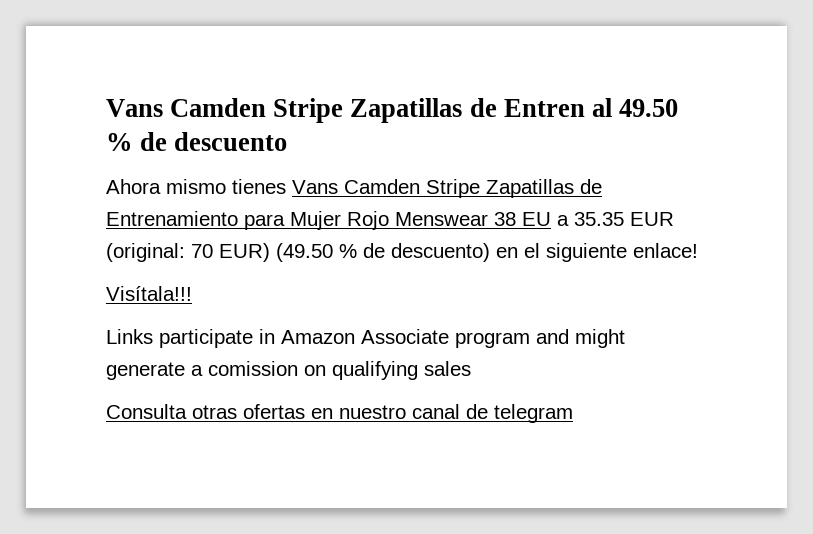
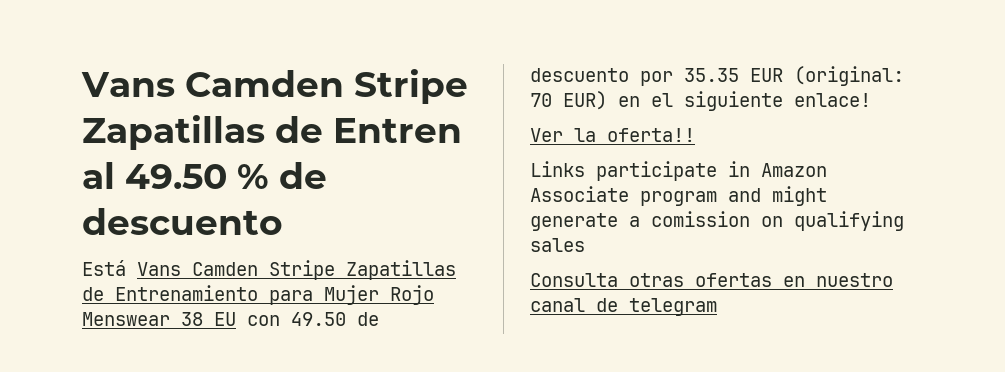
[106,179,286,194] Ahora mismo tienes -> [82,260,126,276] Está
[557,215,569,226] a -> [247,312,379,326] [530,68,673,86] con 49.50 de descuento por
[276,243,490,262] (49.50 % de descuento) -> (607, 100) none
[106,286,192,301] Visítala!!! -> [530,128,695,142] Ver la oferta!!

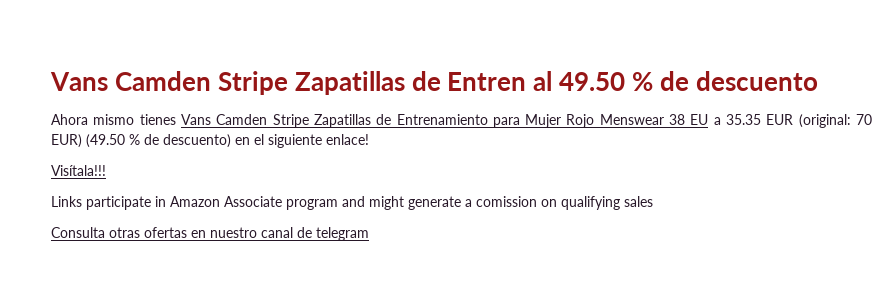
[82,260,126,276] Está -> [51,114,176,125] Ahora mismo tienes
[247,312,379,326] [530,68,673,86] con 49.50 de descuento por -> [713,117,721,125] a
(607, 100) none -> [86,134,231,148] (49.50 % de descuento)
[530,128,695,142] Ver la oferta!! -> [51,165,106,176] Visítala!!!

